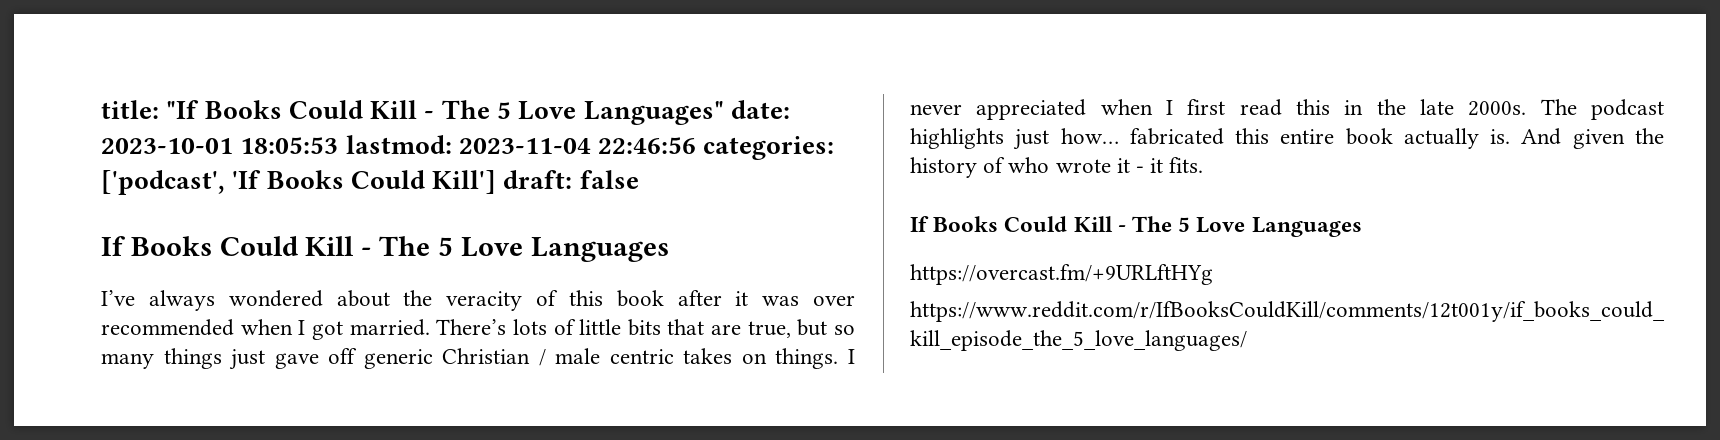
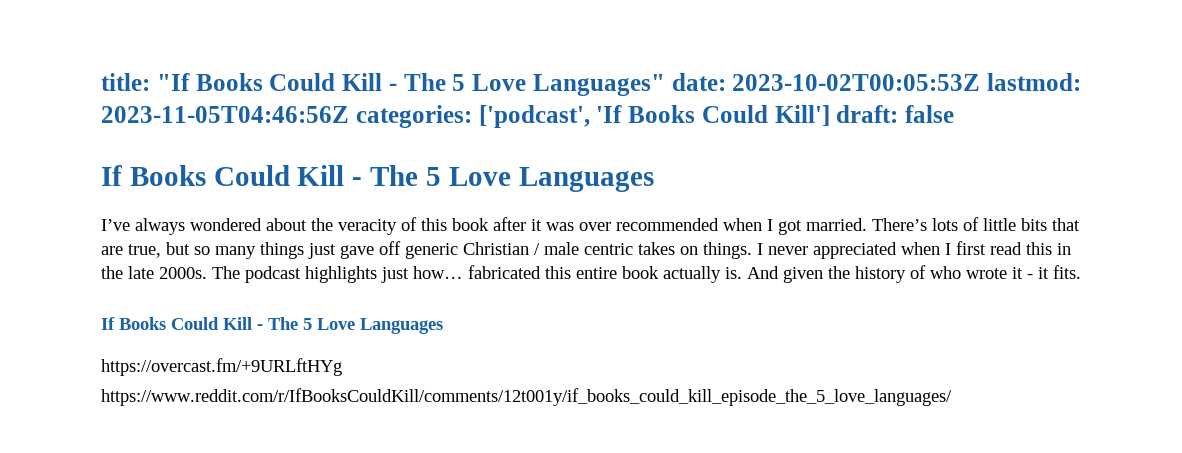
[101,135,697,154] 2023-10-01 18:05:53 lastmod: 2023-11-04 22:46:56 -> [732,73,1081,91] [101,106,349,123] 2023-10-02T00:05:53Z lastmod: 2023-11-05T04:46:56Z

